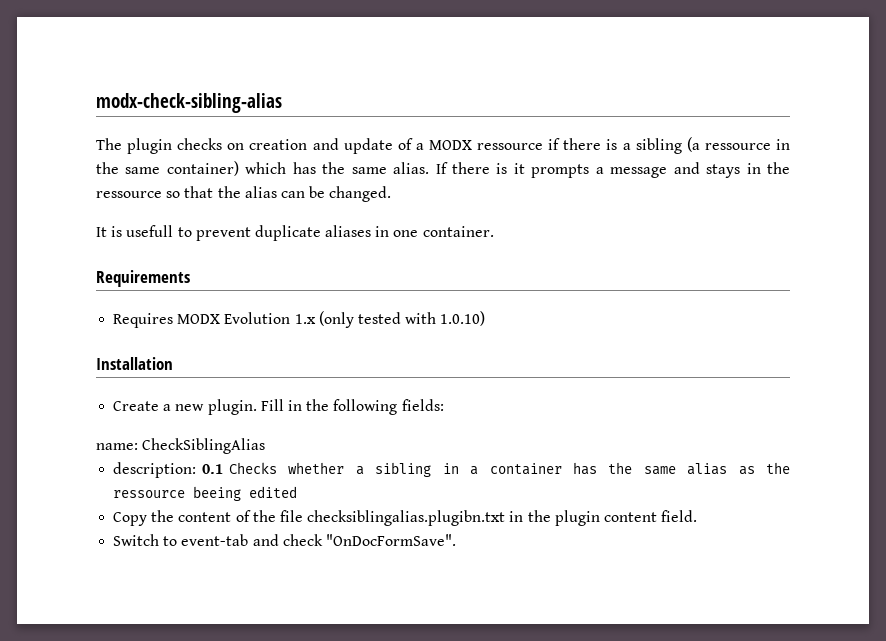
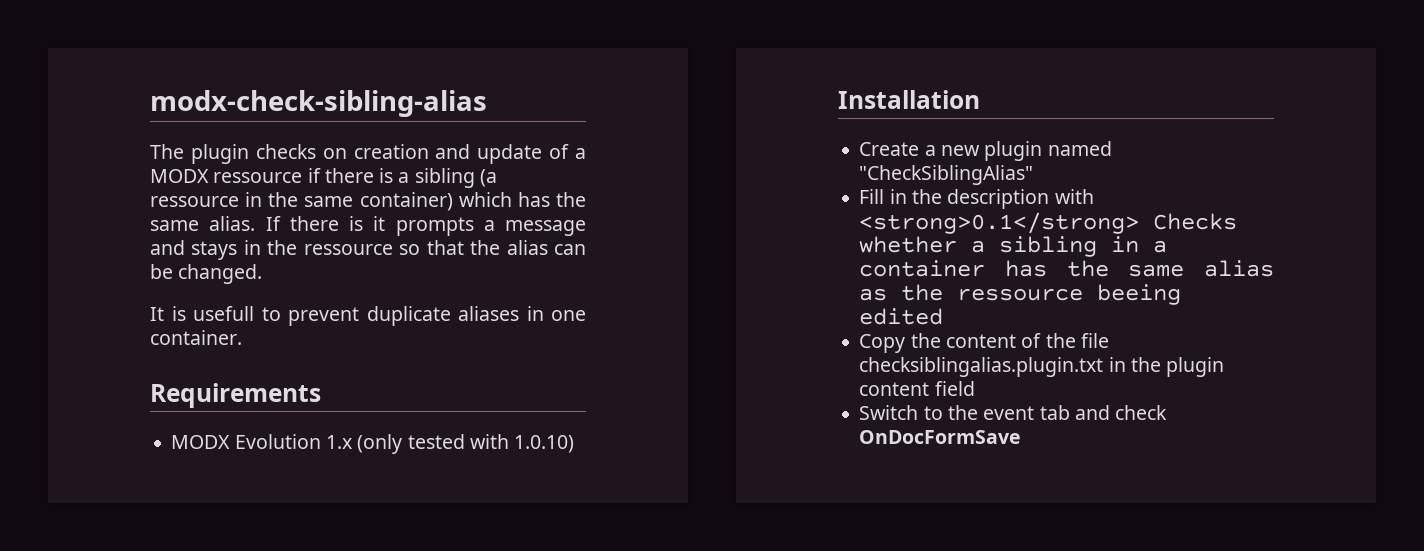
[113,313,174,328] Requires -> (321, 395) none
[207,399,444,415] [96,438,266,454] [113,462,224,478] plugin. Fill in the following fields: // name: CheckSiblingAlias // description: 0.1 -> [984,141,1112,161] [859,165,1034,185] [859,189,1094,209] [859,212,1140,234] plugin named "CheckSiblingAlias" // Fill in the description with <strong>0.1</strong>
[307,510,506,526] checksiblingalias.plugibn.txt -> [859,357,1104,377] checksiblingalias.plugin.txt
[661,510,698,522] field. -> [934,381,975,396] field
[181,534,249,546] event-tab -> [947,405,1070,420] the event tab
[325,534,456,546] "OnDocFormSave". -> [859,430,1022,444] OnDocFormSave

